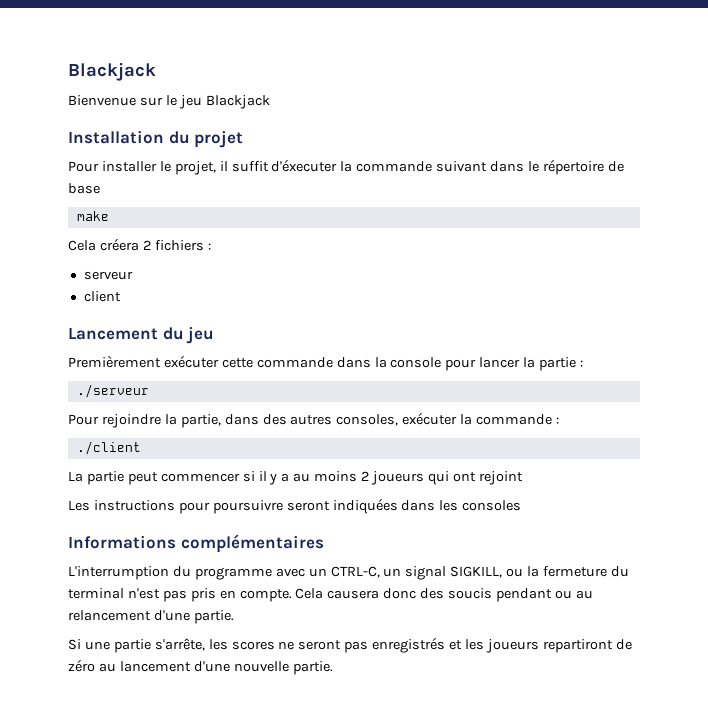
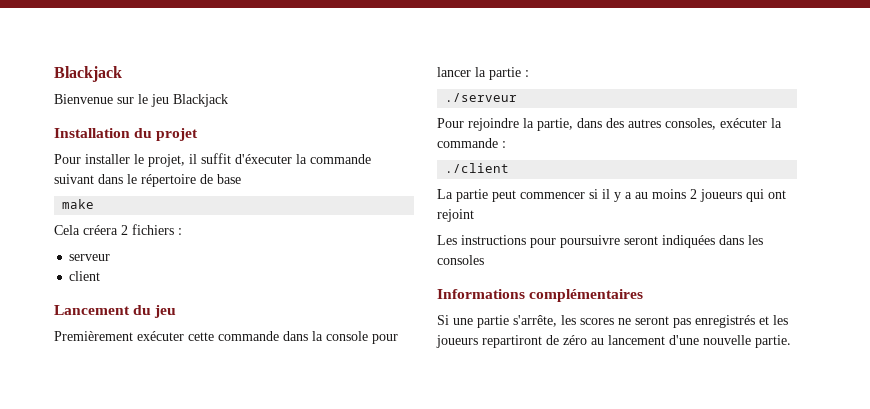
[68,566,629,580] [68,588,593,602] [68,610,234,624] // L'interrumption du programme avec un CTRL-C, un signal SIGKILL, ou la fermeture du terminal n'est pas pris en compte. Cela causera donc des soucis pendant ou au relancement d'une partie. -> (644, 295) none

